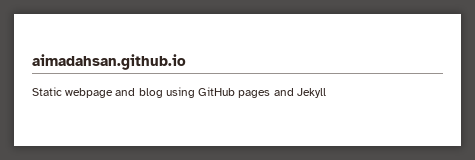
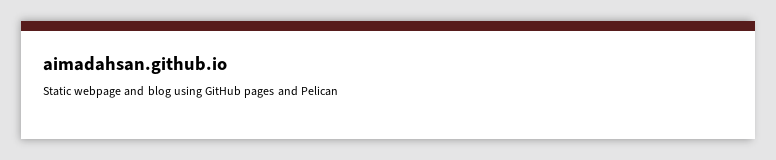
[296,88,326,98] Jekyll -> [300,86,338,96] Pelican

